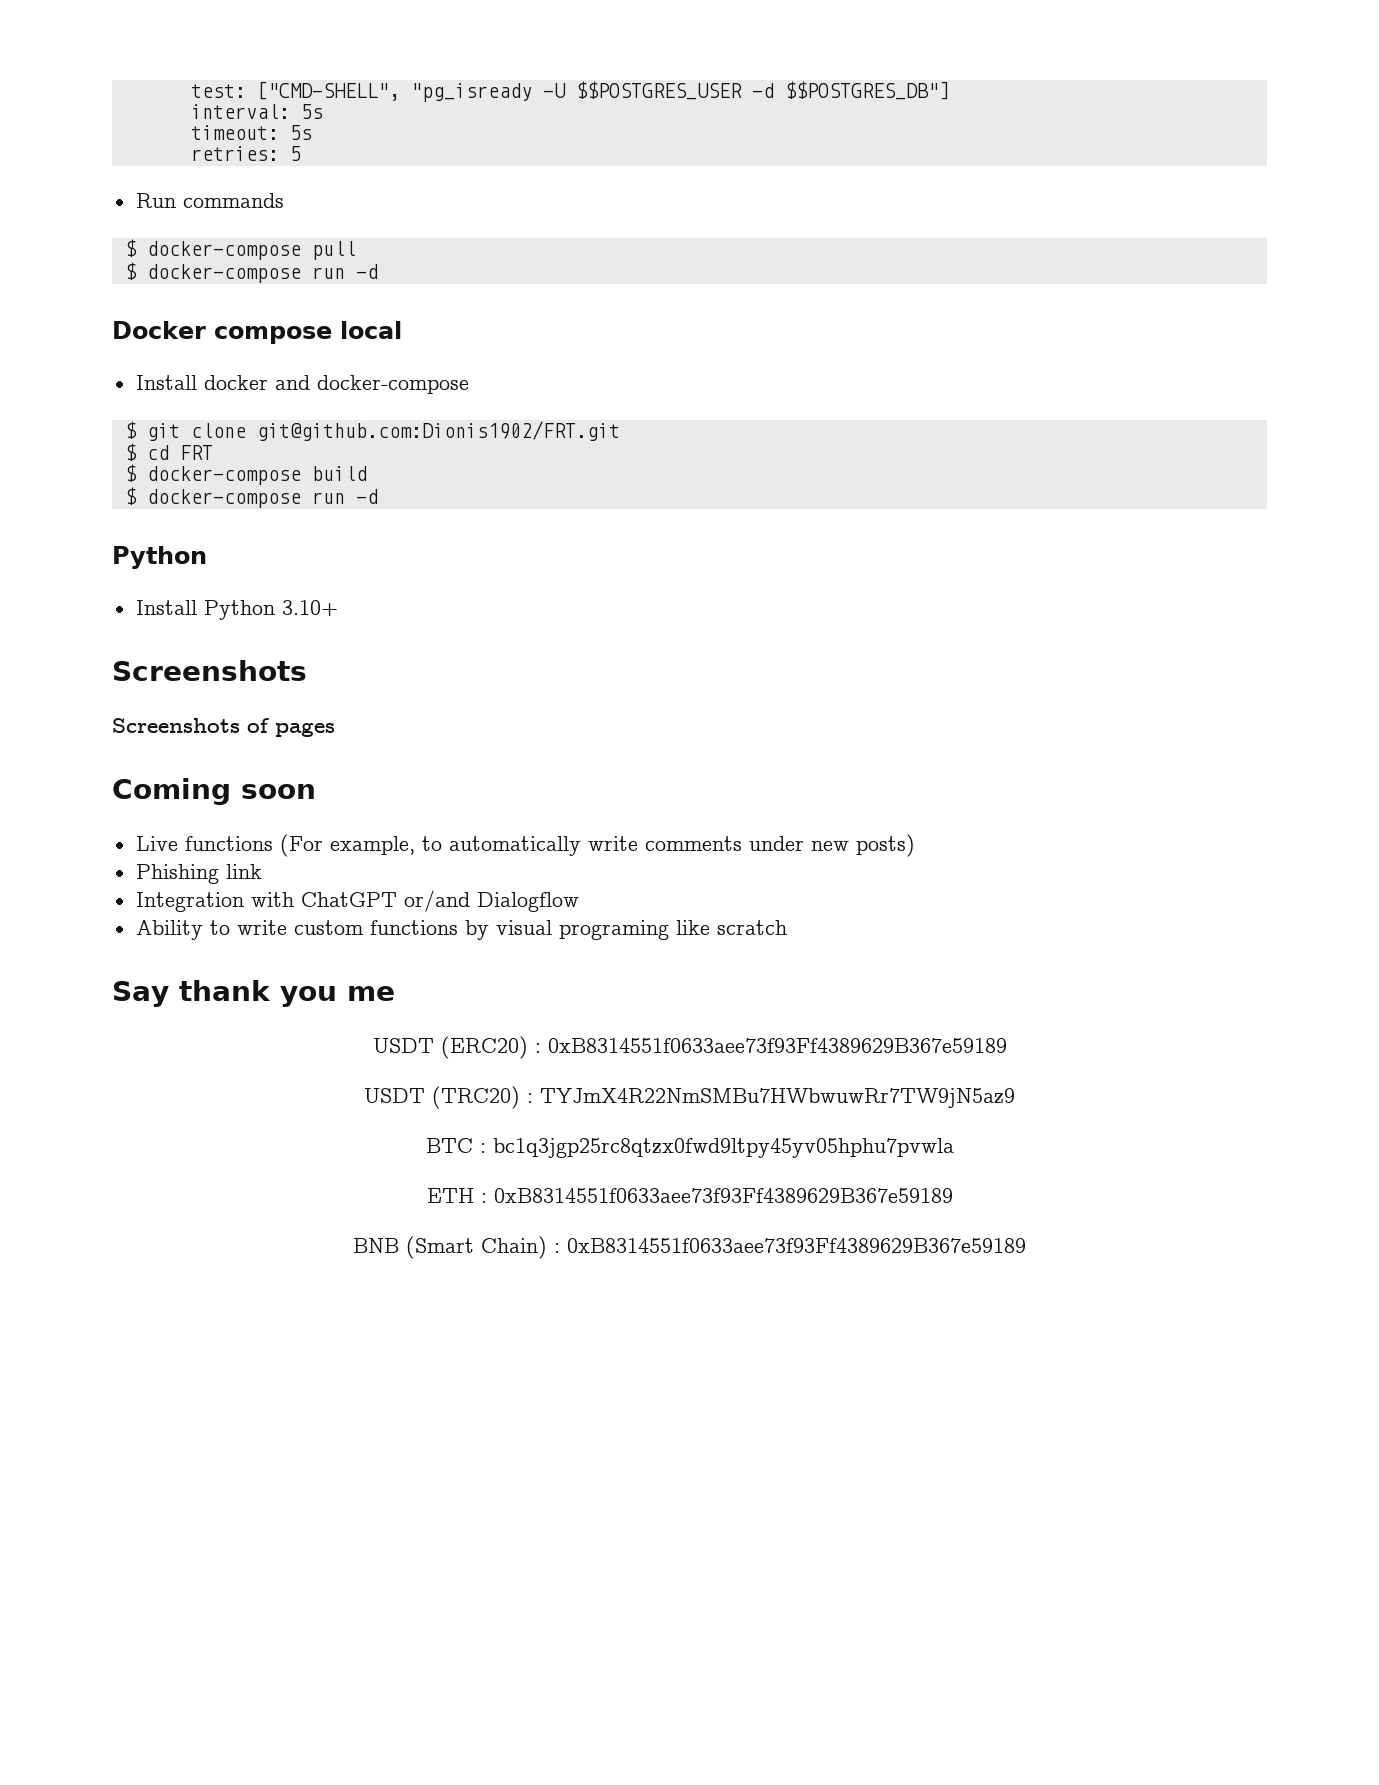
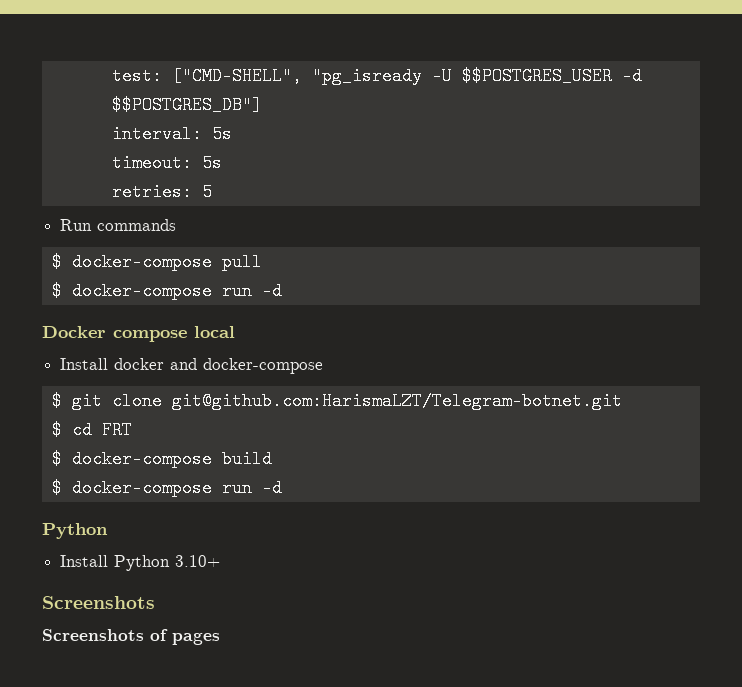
[256,421,620,441] git@github.com:Dionis1902/FRT.git -> [171,392,622,410] git@github.com:HarismaLZT/Telegram-botnet.git
[112,778,316,805] [135,834,915,857] [135,864,262,884] [135,890,579,912] [135,920,787,940] [112,980,395,1007] [372,1036,1007,1059] [364,1086,1015,1109] [425,1138,954,1158] [426,1188,953,1203] [353,1236,1026,1259] // Coming soon // Live functions (For example, to automatically write comments under new posts) // Phishing link // Integration with ChatGPT or/and Dialogflow // Ability to write custom functions by visual programing like scratch // Say thank you me // USDT (ERC20) : 0xB8314551f0633aee73f93Ff4389629B367e59189 // USDT (TRC20) : TYJmX4R22NmSMBu7HWbwuwRr7TW9jN5az9 // BTC : bc1q3jgp25rc8qtzx0fwd9ltpy45yv05hphu7pvwla // ETH : 0xB8314551f0633aee73f93Ff4389629B367e59189 // BNB (Smart Chain) : 0xB8314551f0633aee73f93Ff4389629B367e59189 -> (220, 638) none

